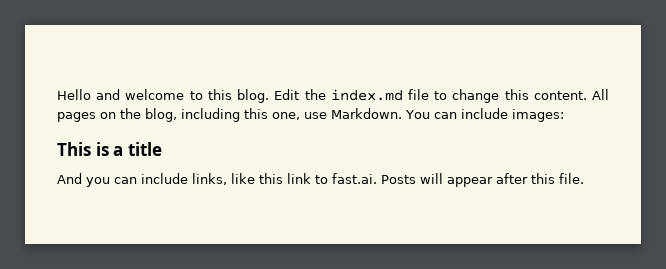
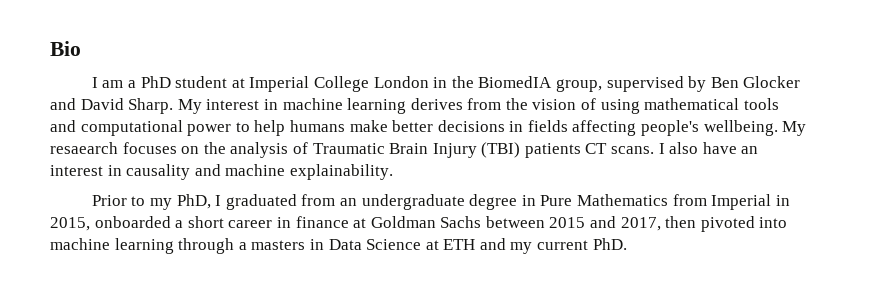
[57,89,609,103] [57,108,564,122] [57,142,162,156] [57,173,584,187] Hello and welcome to this blog. Edit the index.md file to change this content. All pages on the blog, including this one, use Markdown. You can include images: // This is a title // And you can include links, like this link to fast.ai. Posts will appear after this file. -> [50,41,81,56] [91,76,801,92] [50,98,779,114] [50,120,807,136] [50,142,759,158] [50,164,393,180] [91,194,790,210] [50,216,788,232] [50,238,627,254] Bio // I am a PhD student at Imperial College London in the BiomedIA group, supervised by Ben Glocker and David Sharp. My interest in machine learning derives from the vision of using mathematical tools and computational power to help humans make better decisions in fields affecting people's wellbeing. My resaearch focuses on the analysis of Traumatic Brain Injury (TBI) patients CT scans. I also have an interest in causality and machine explainability. // Prior to my PhD, I graduated from an undergraduate degree in Pure Mathematics from Imperial in 2015, onboarded a short career in finance at Goldman Sachs between 2015 and 2017, then pivoted into machine learning through a masters in Data Science at ETH and my current PhD.

